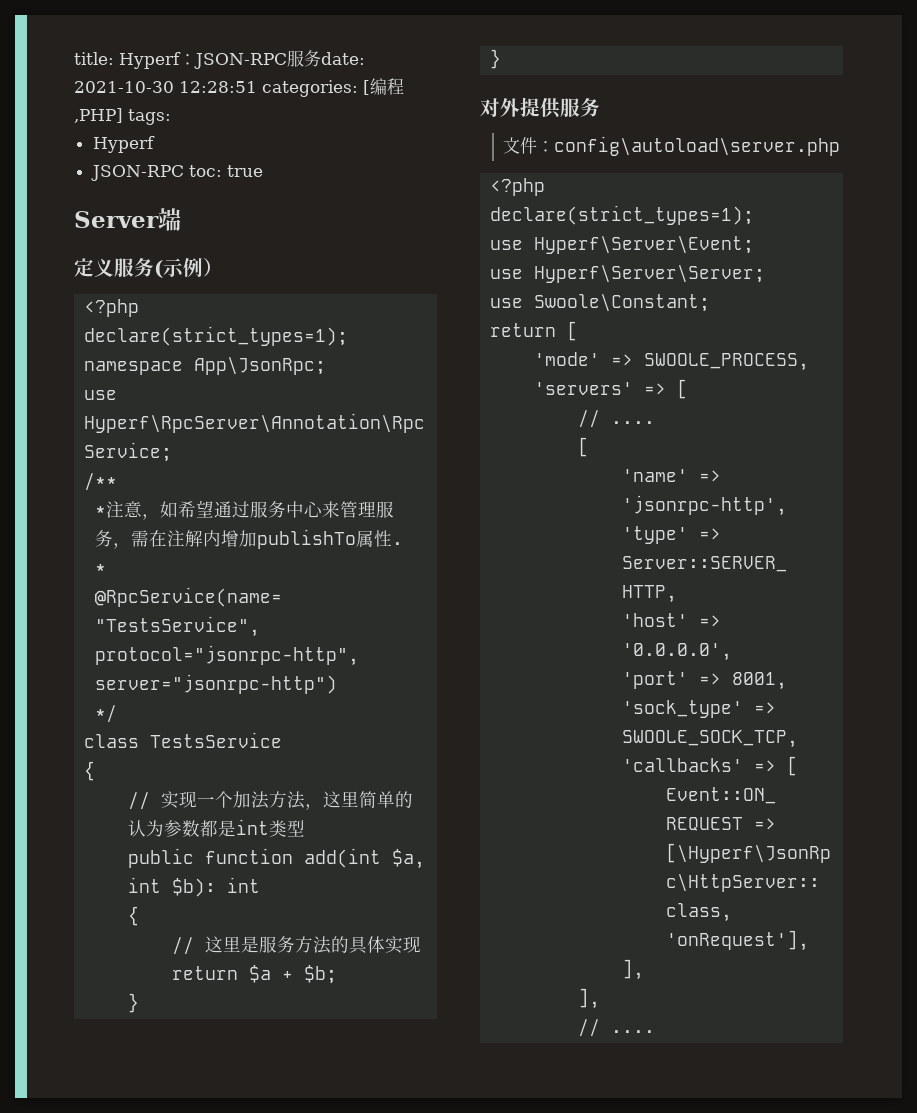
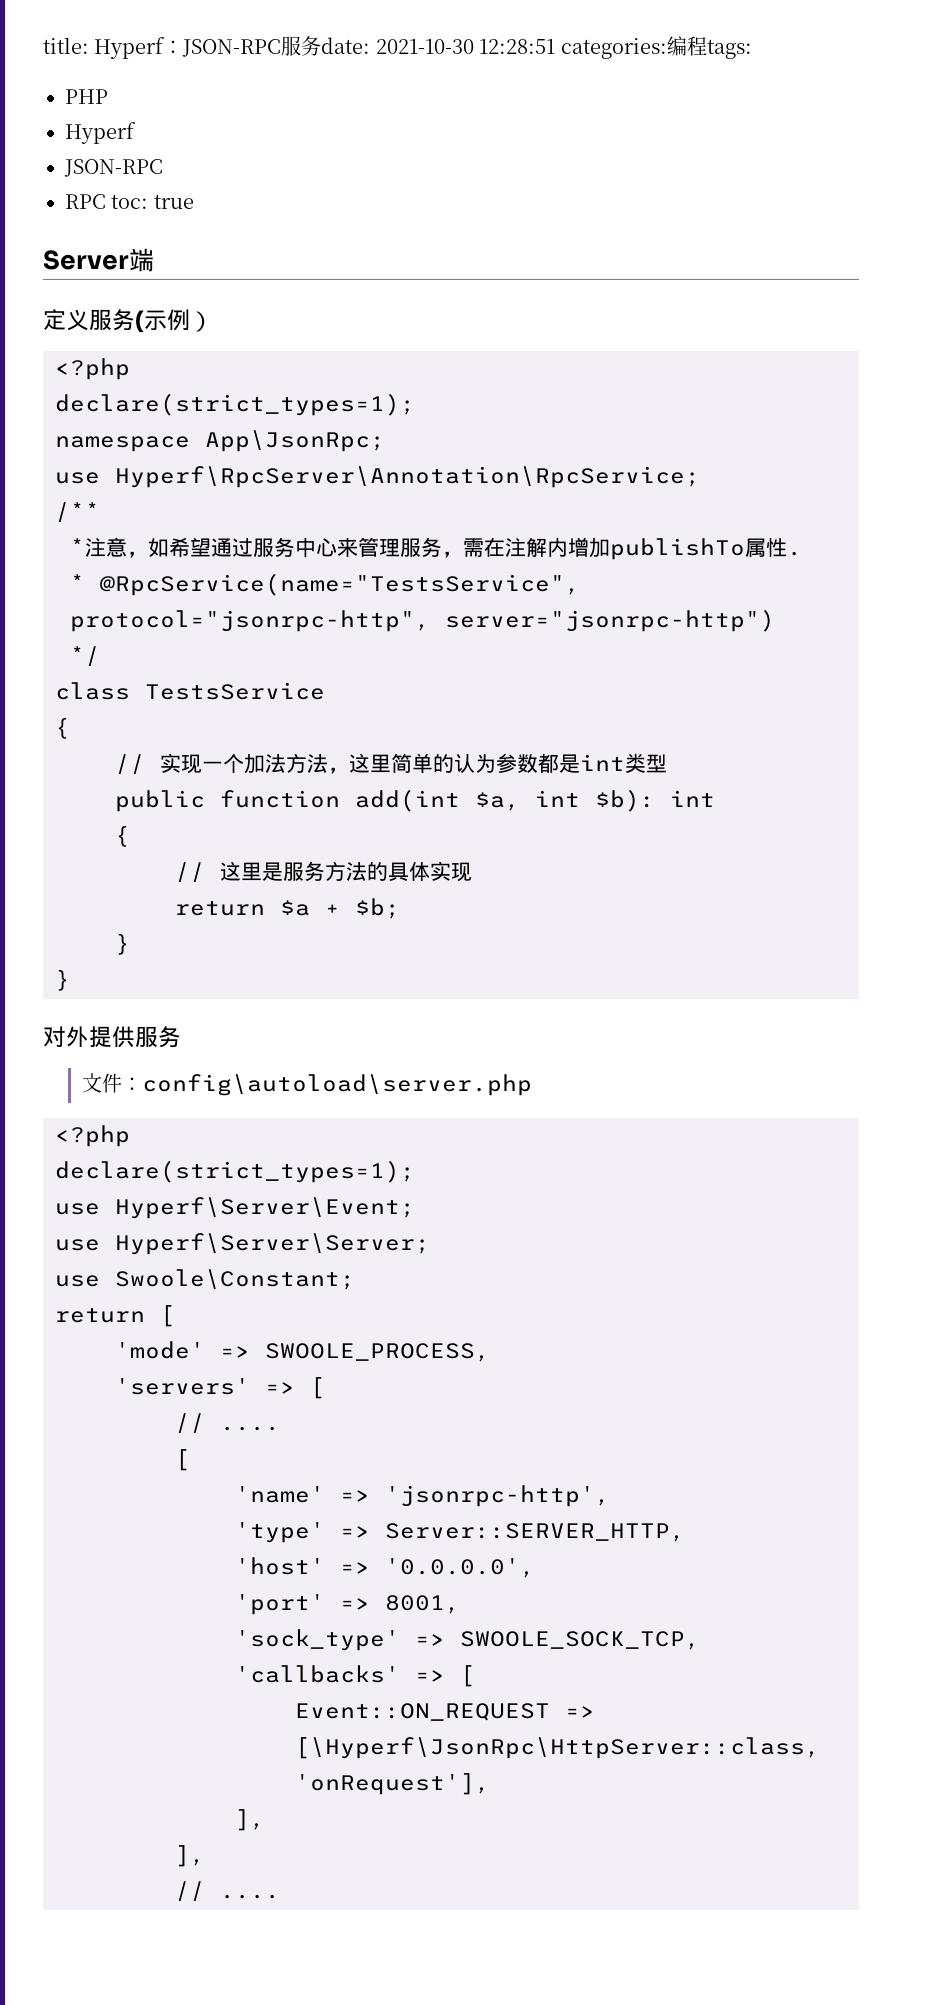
[363,78,404,95] [74,108,123,123] [编程,PHP] -> [666,36,707,56] 编程
(171, 117) none -> [65,89,108,104] // PHP
(184, 173) none -> [65,194,106,209] // RPC

